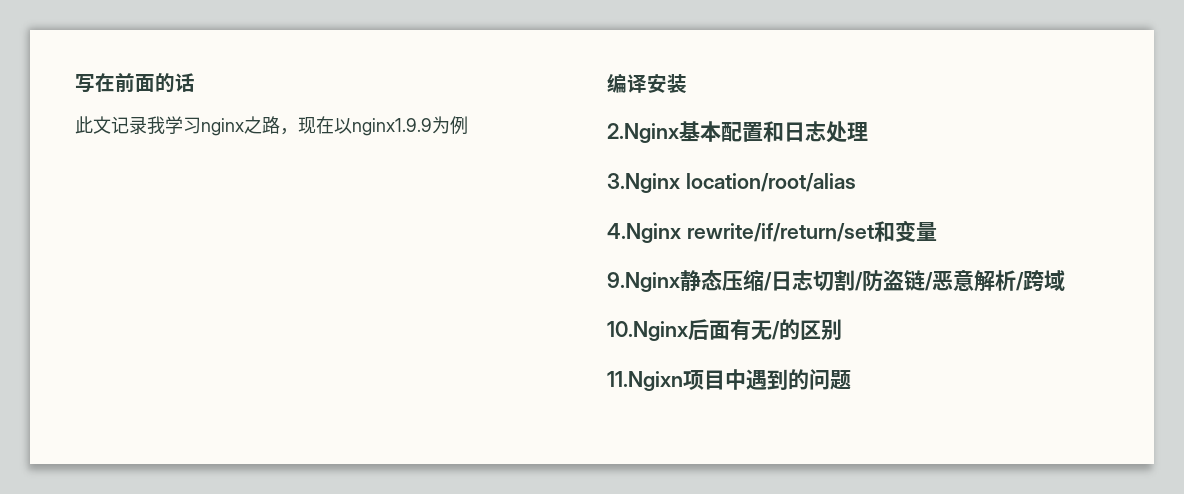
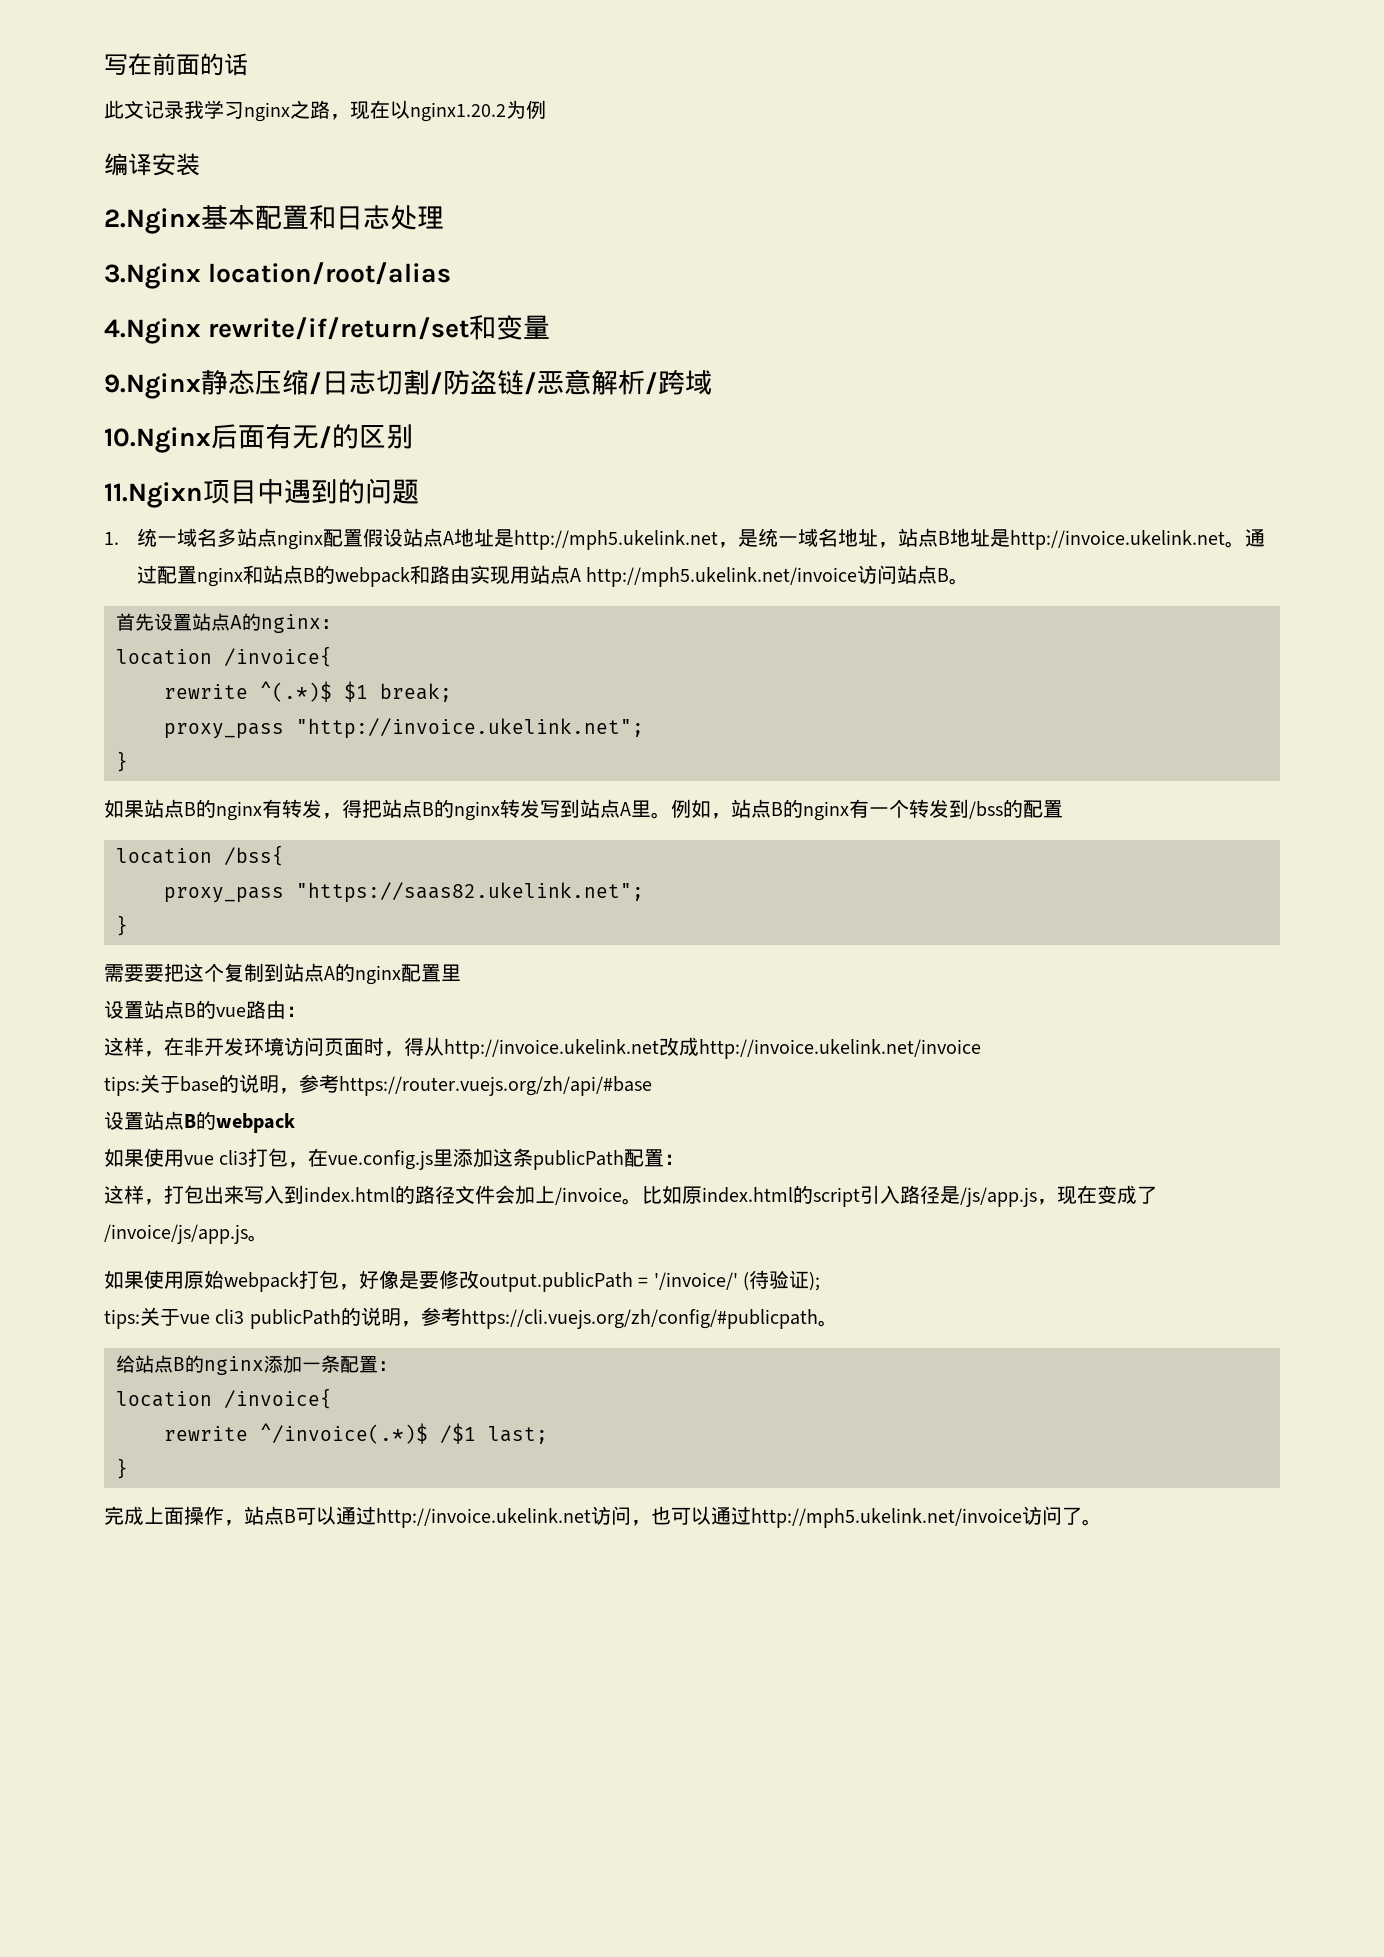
[352,118,432,136] nginx1.9.9 -> [410,102,506,122] nginx1.20.2
(851, 380) none -> [104,528,1265,550] [136,565,970,587] [116,613,340,633] [116,646,332,667] [164,681,452,702] [164,718,644,739] [116,751,128,772] [104,799,1063,821] [116,845,284,866] [164,882,644,903] [116,915,128,936] [104,963,461,985] [104,1000,306,1019] [104,1037,981,1059] [104,1074,652,1096] [104,1111,295,1133] [104,1148,685,1170] [104,1185,1157,1207] [104,1224,268,1244] [104,1270,821,1292] [104,1307,838,1329] [116,1355,397,1375] [116,1388,332,1409] [164,1423,548,1444] [116,1458,128,1479] [104,1506,1102,1528] // 1.统一域名多站点nginx配置假设站点A地址是http://mph5.ukelink.net，是统一域名地址，站点B地址是http://invoice.ukelink.net。通过配置nginx和站点B的webpack和路由实现用站点A http://mph5.ukelink.net/invoice访问站点B。 // 首先设置站点A的nginx： // location /invoice{ // rewrite ^(.*)$ $1 break; // proxy_pass "http://invoice.ukelink.net"; // } // 如果站点B的nginx有转发，得把站点B的nginx转发写到站点A里。例如，站点B的nginx有一个转发到/bss的配置 // location /bss{ // proxy_pass "https://saas82.ukelink.net"; // } // 需要要把这个复制到站点A的nginx配置里 // 设置站点B的vue路由： // 这样，在非开发环境访问页面时，得从http://invoice.ukelink.net改成http://invoice.ukelink.net/invoice // tips:关于base的说明，参考https://router.vuejs.org/zh/api/#base // 设置站点B的webpack // 如果使用vue cli3打包，在vue.config.js里添加这条publicPath配置： // 这样，打包出来写入到index.html的路径文件会加上/invoice。比如原index.html的script引入路径是/js/app.js，现在变成了/invoice/js/app.js。 // 如果使用原始webpack打包，好像是要修改output.publicPath = '/invoice/' (待验证); // tips:关于vue cli3 publicPath的说明，参考https://cli.vuejs.org/zh/config/#publicpath。 // 给站点B的nginx添加一条配置： // location /invoice{ // rewrite ^/invoice(.*)$ /$1 last; // } // 完成上面操作，站点B可以通过http://invoice.ukelink.net访问，也可以通过http://mph5.ukelink.net/invoice访问了。

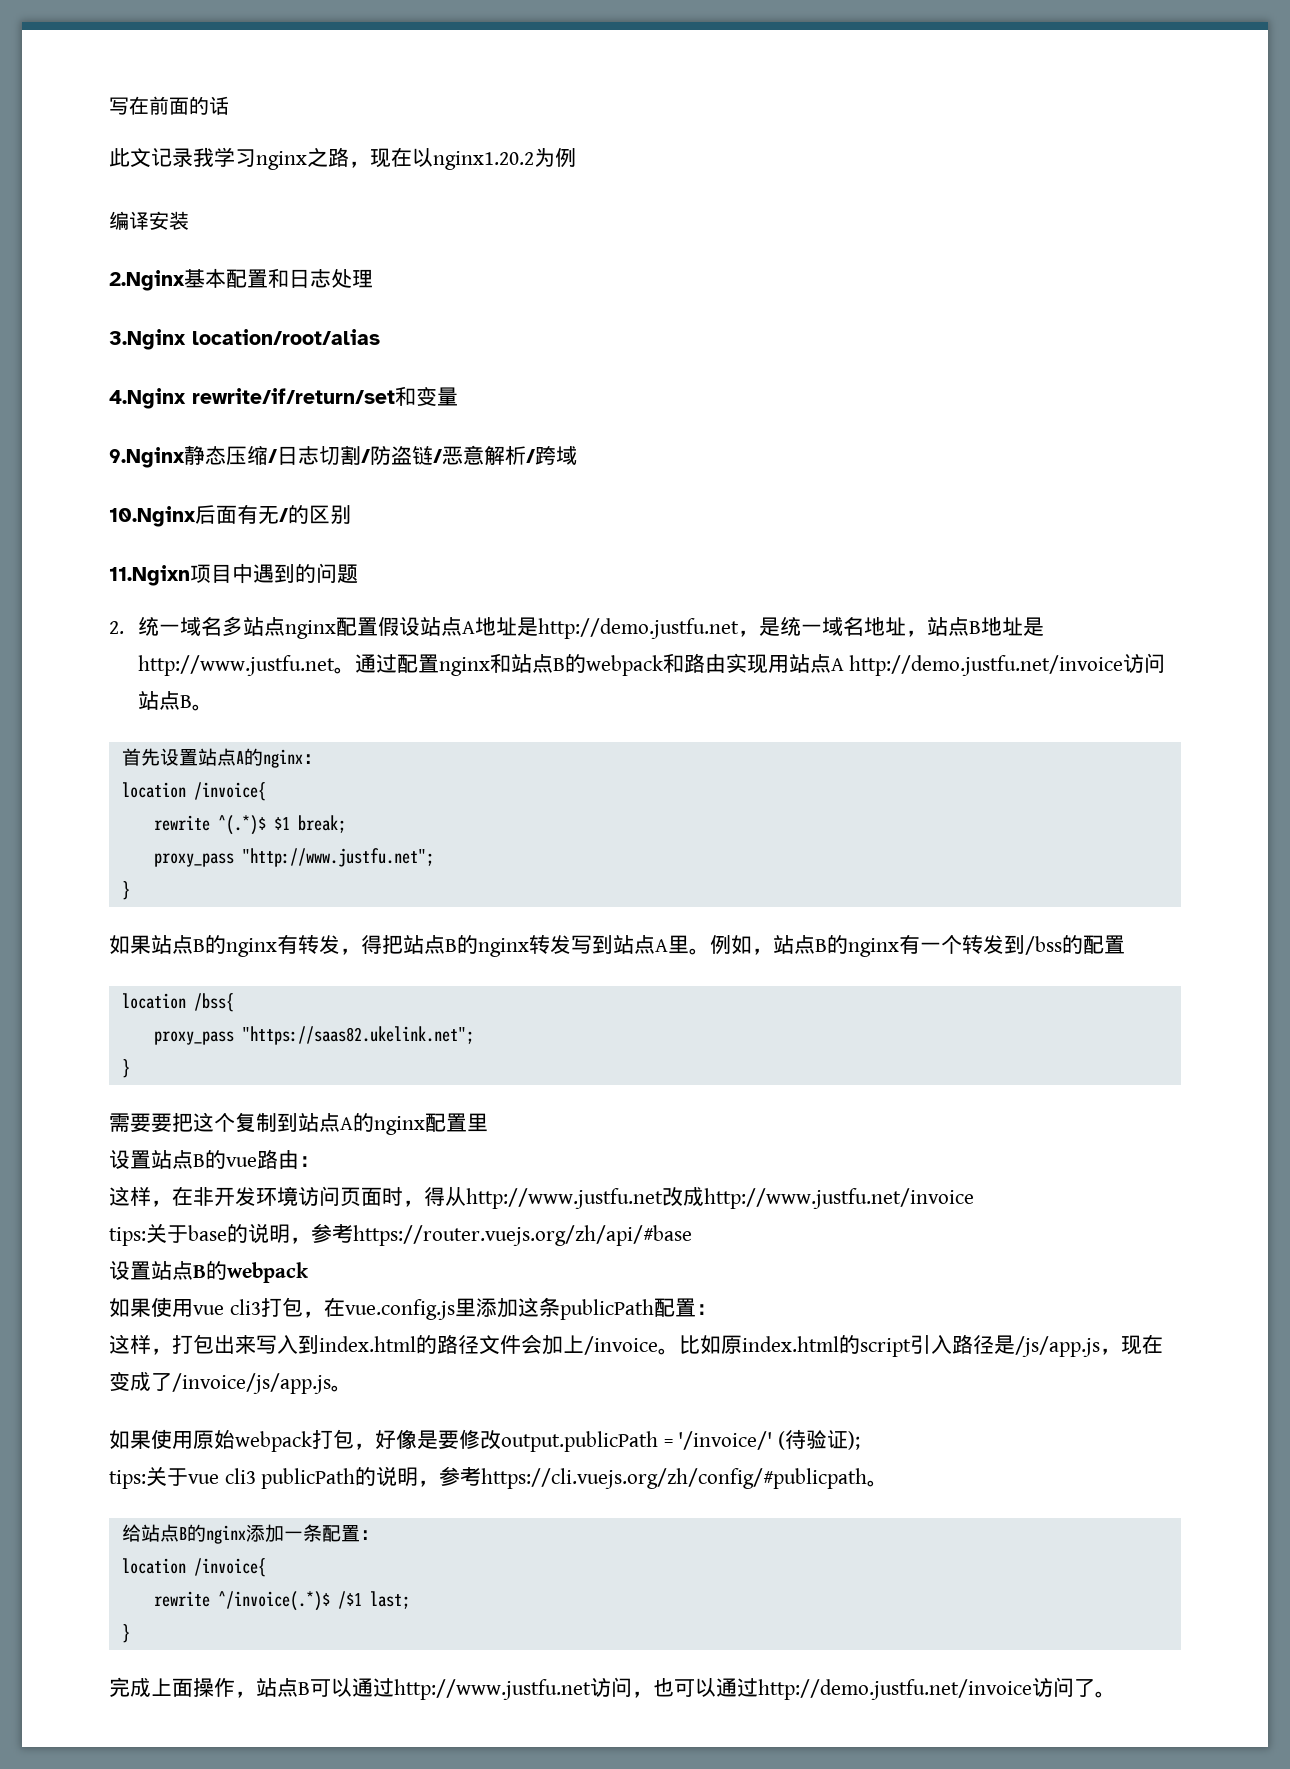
[104,532,119,545] 1. -> [109,621,124,634] 2.
[513,530,718,550] http://mph5.ukelink.net -> [537,618,739,639] http://demo.justfu.net
[1009,530,1225,550] http://invoice.ukelink.net -> [137,655,335,676] http://www.justfu.net
[586,567,858,587] http://mph5.ukelink.net/invoice -> [849,655,1124,676] http://demo.justfu.net/invoice
[296,718,644,739] "http://invoice.ukelink.net"; -> [241,848,434,867] "http://www.justfu.net";
[444,1037,981,1059] http://invoice.ukelink.net改成http://invoice.ukelink.net/invoice -> [466,1187,974,1209] http://www.justfu.net改成http://www.justfu.net/invoice
[376,1508,591,1528] http://invoice.ukelink.net -> [394,1679,591,1700] http://www.justfu.net
[751,1508,1022,1528] http://mph5.ukelink.net/invoice -> [758,1679,1032,1700] http://demo.justfu.net/invoice

